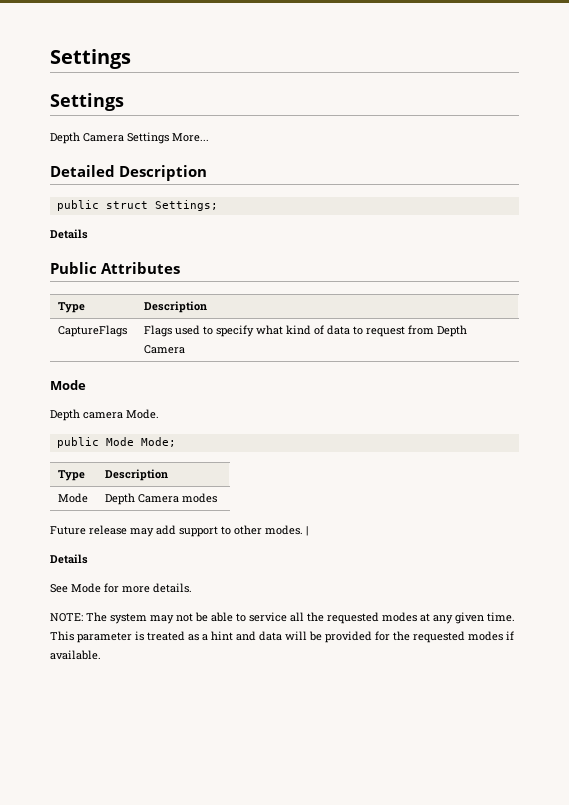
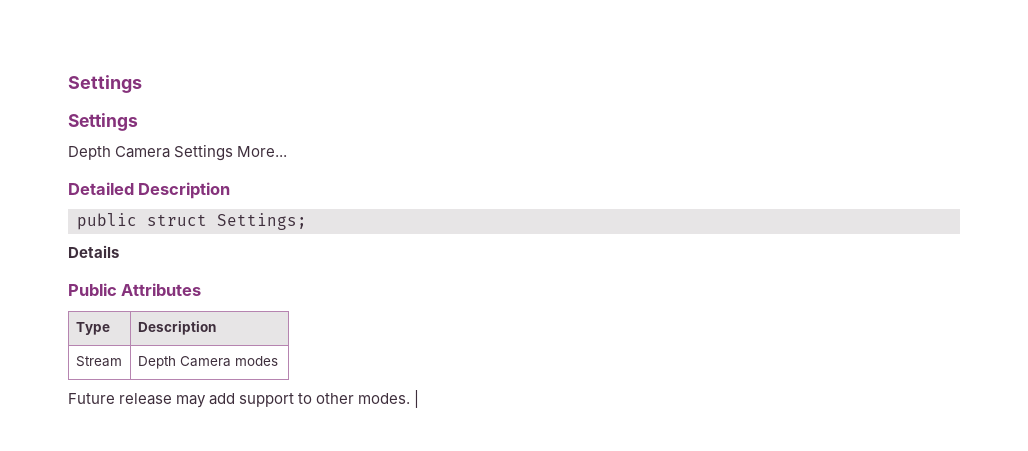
[58,325,128,337] [144,325,468,337] [144,345,186,354] [50,380,86,390] [50,409,159,421] [56,437,176,448] [58,470,86,481] [105,469,169,481] [58,493,89,503] CaptureFlags | Flags used to specify what kind of data to request from Depth Camera // Mode // Depth camera Mode. // public Mode Mode; // Type | Description // Mode -> [75,356,122,367] Stream
[50,554,88,564] [50,583,192,593] [50,612,515,624] [50,631,514,643] [50,650,101,660] // Details // See Mode for more details. // NOTE: The system may not be able to service all the requested modes at any given time. This parameter is treated as a hint and data will be provided for the requested modes if available. -> (420, 399) none

